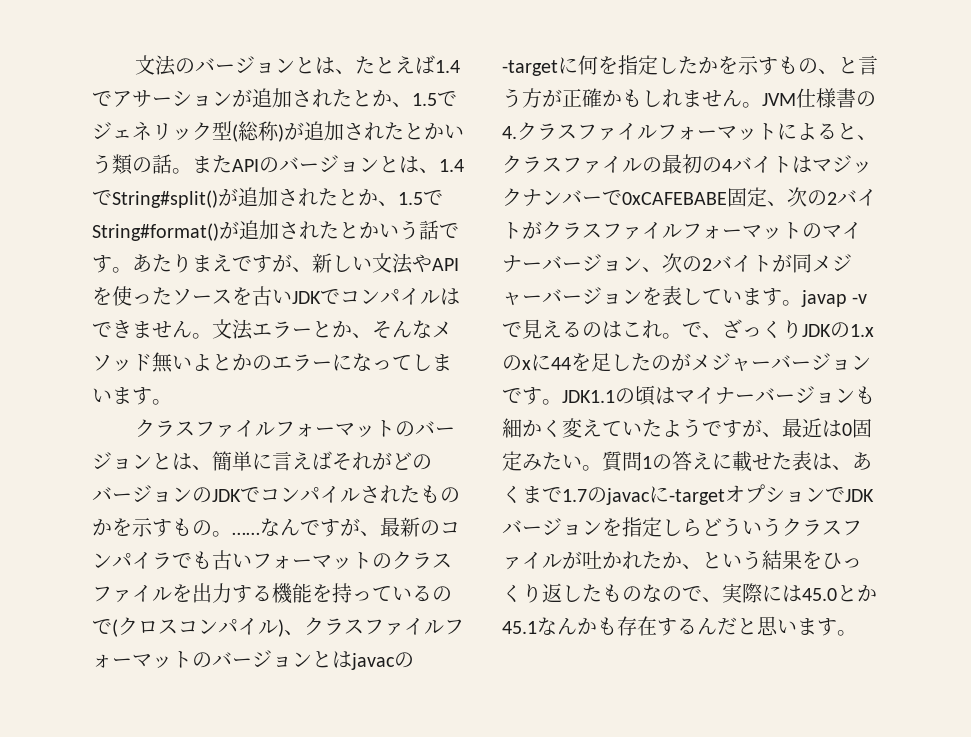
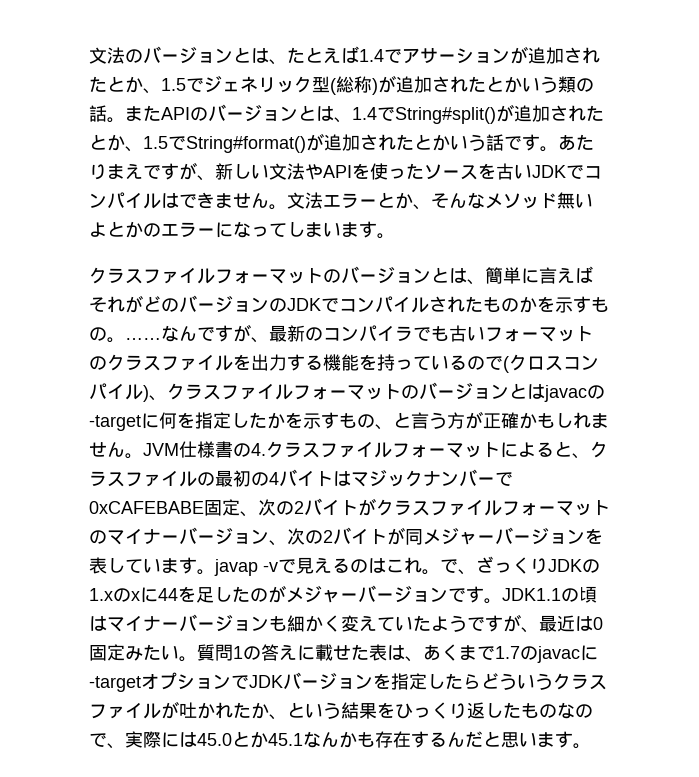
(682, 527) none -> [445,673,463,689] た

